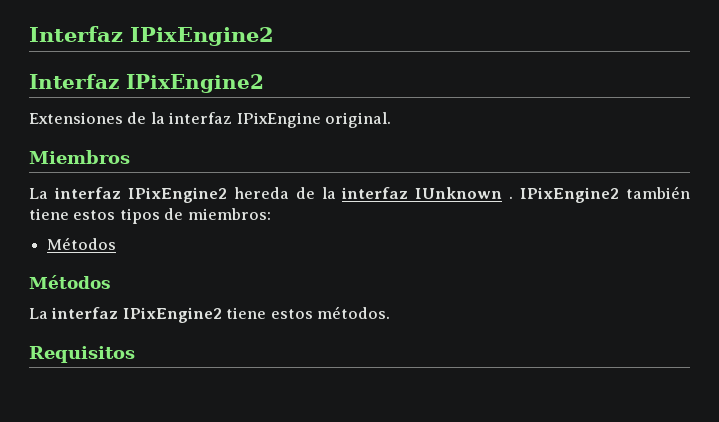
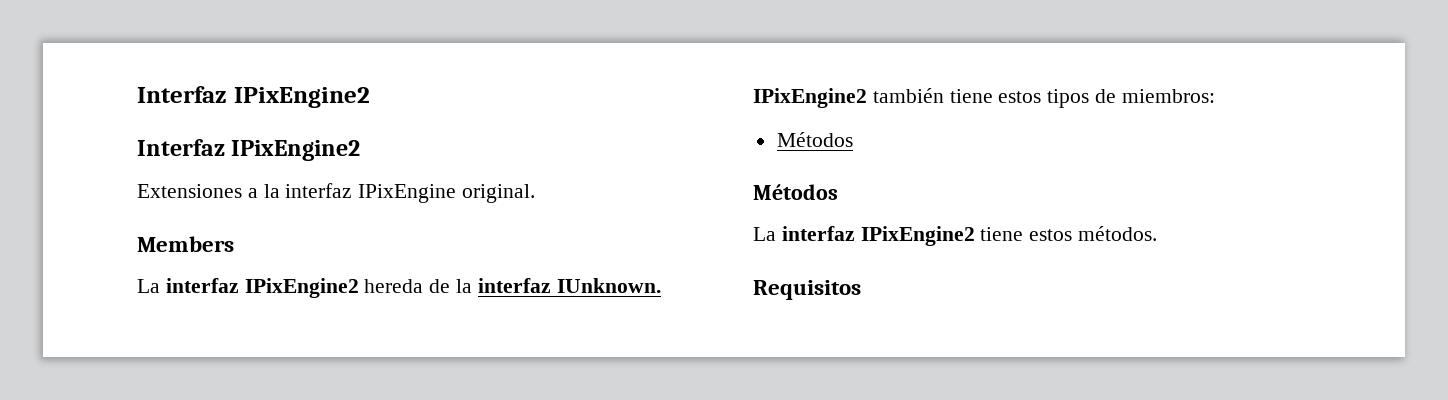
[127,112,147,124] de -> [247,188,258,198] a
[29,150,130,164] Miembros -> [137,236,234,252] Members
[415,187,514,199] IUnknown . -> [556,278,661,293] IUnknown.

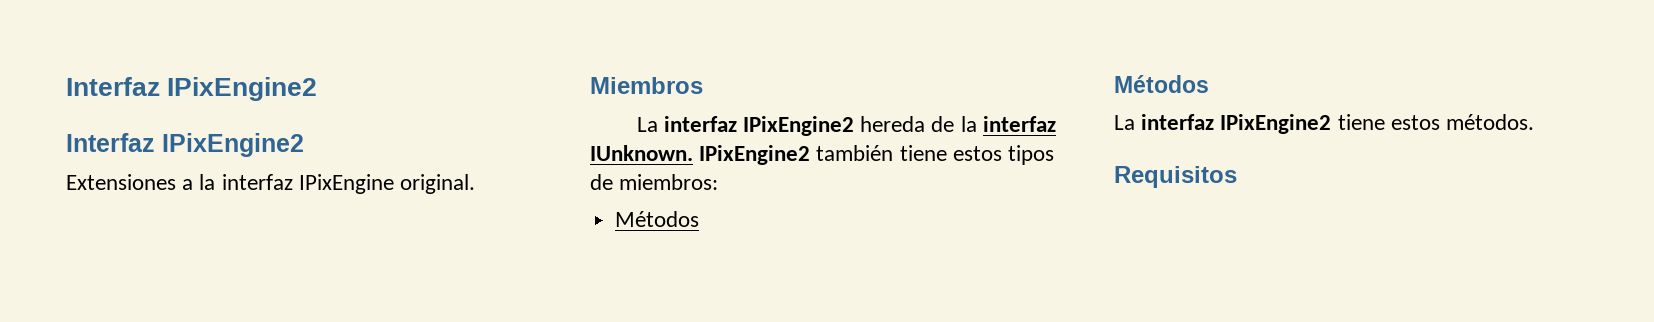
[137,236,234,252] Members -> [590,77,703,94] Miembros

